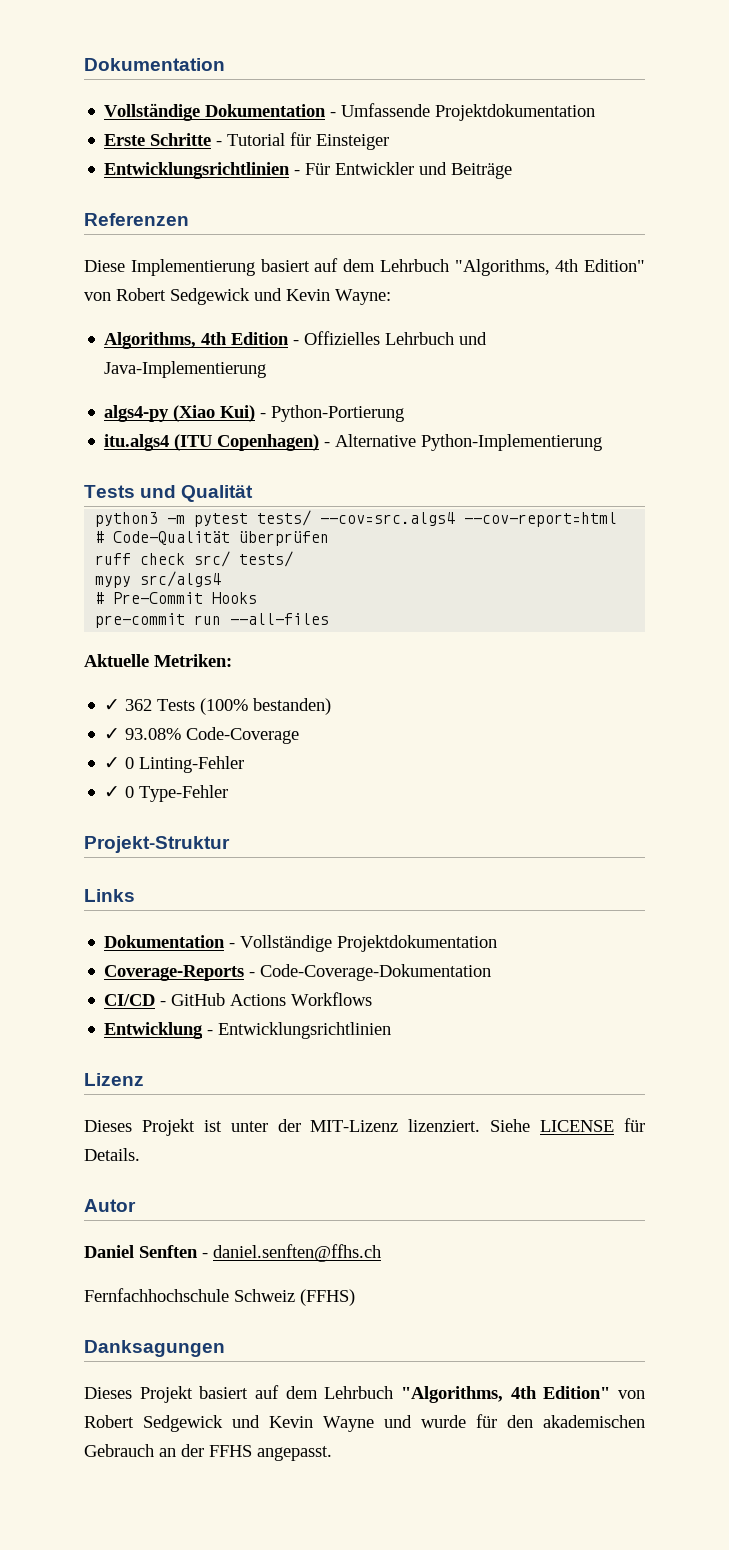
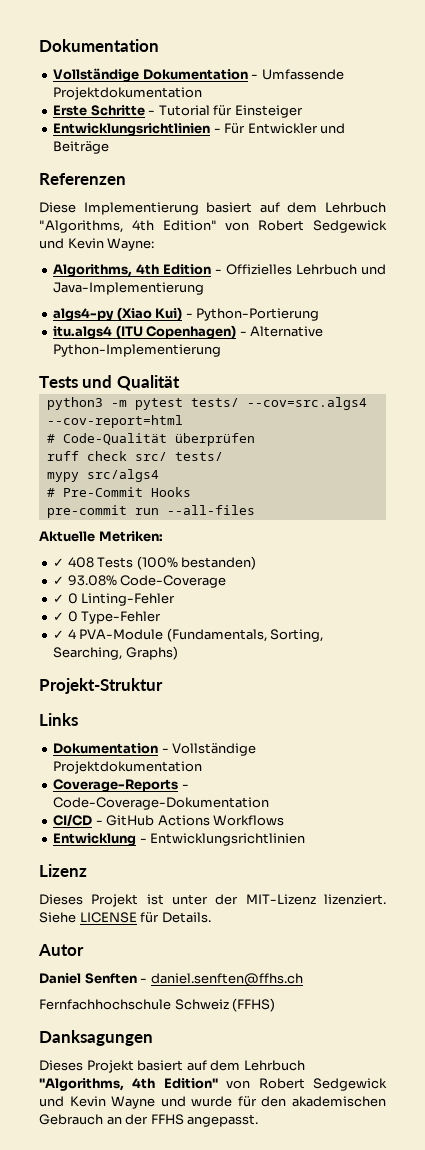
[125,699,153,711] 362 -> [67,557,94,568] 408
(229, 793) none -> [53,628,324,642] [53,646,178,660] // ✓ 4 PVA-Module (Fundamentals, Sorting, Searching, Graphs)

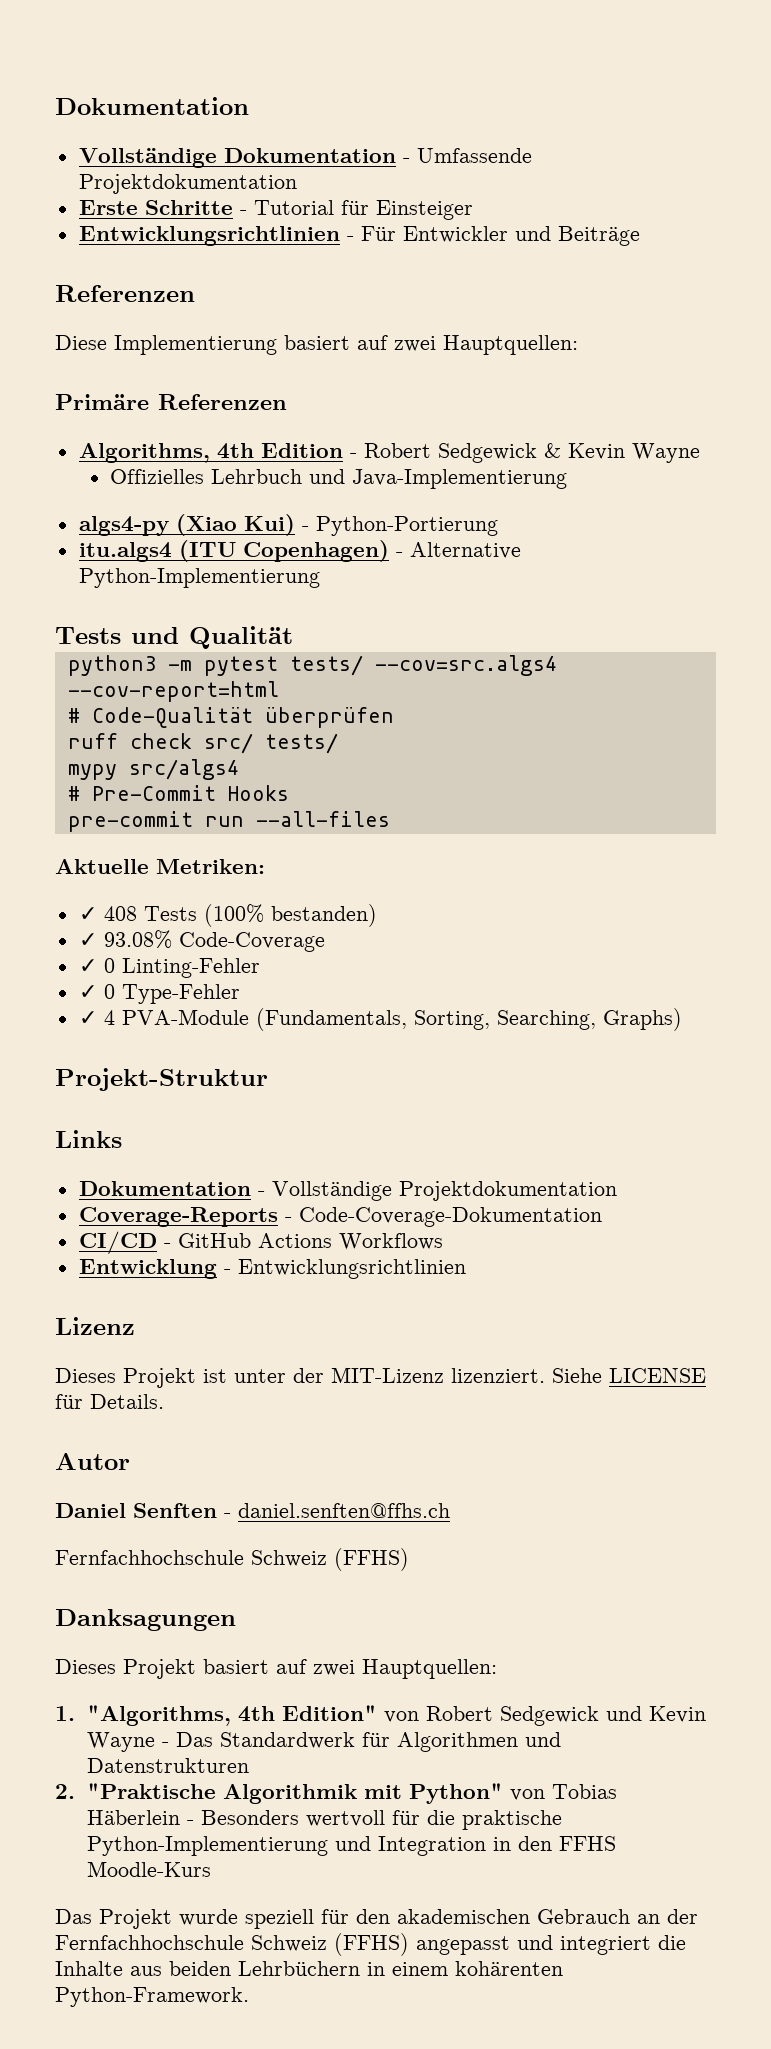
[287,202,386,213] [39,220,387,233] [39,238,155,251] dem Lehrbuch "Algorithms, 4th Edition" von Robert Sedgewick und Kevin Wayne: -> [394,335,578,355] [55,394,287,410] zwei Hauptquellen: // Primäre Referenzen
(223, 271) none -> [363,443,700,463] Robert Sedgewick & Kevin Wayne //
[210,1060,305,1071] dem Lehrbuch -> [313,1659,497,1679] [55,1706,75,1721] zwei Hauptquellen: // 1.
[160,1096,233,1107] und wurde -> [161,1732,561,1752] [86,1758,249,1773] [55,1783,617,1804] [86,1810,562,1830] [86,1836,616,1856] [86,1861,211,1877] [55,1909,314,1929] - Das Standardwerk für Algorithmen und Datenstrukturen // 2. "Praktische Algorithmik mit Python" von Tobias Häberlein - Besonders wertvoll für die praktische Python-Implementierung und Integration in den FFHS Moodle-Kurs // Das Projekt wurde speziell
[150,1114,259,1127] FFHS angepasst. -> [55,1933,686,1956] [55,1961,563,1976] [55,1987,249,2007] Fernfachhochschule Schweiz (FFHS) angepasst und integriert die Inhalte aus beiden Lehrbüchern in einem kohärenten Python-Framework.

